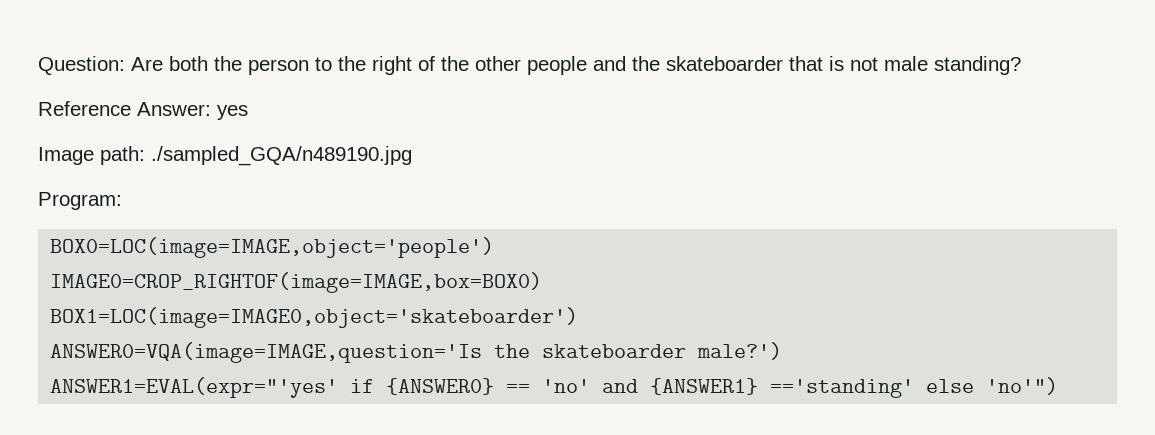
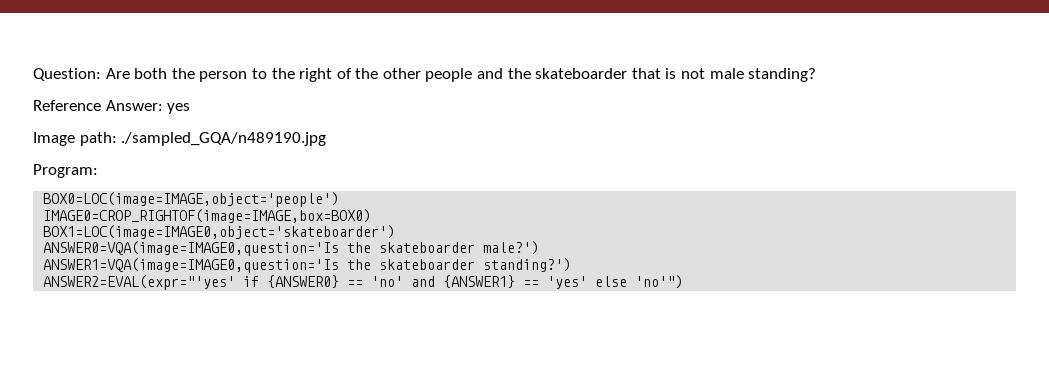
[50,342,483,363] ANSWER0=VQA(image=IMAGE,question='Is -> [43,241,340,256] ANSWER0=VQA(image=IMAGE0,question='Is
[50,377,339,398] ANSWER1=EVAL(expr="'yes' -> [43,258,572,273] [43,275,236,290] ANSWER1=VQA(image=IMAGE0,question='Is the skateboarder standing?') // ANSWER2=EVAL(expr="'yes'
[770,379,915,398] =='standing' -> [523,276,588,289] == 'yes'

